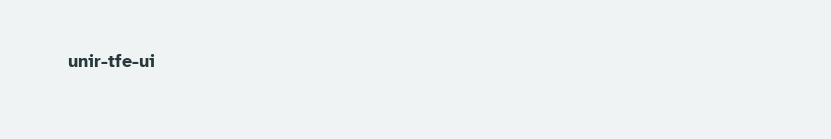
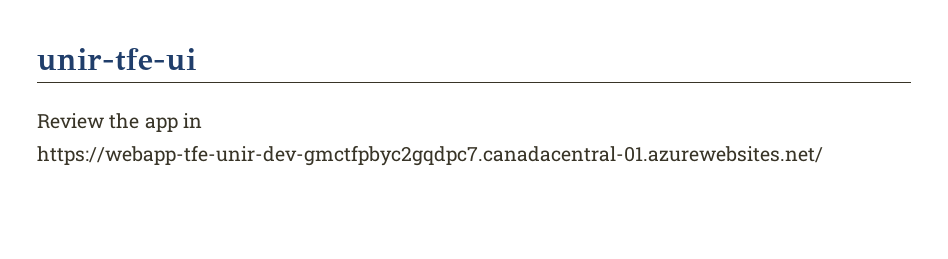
(155, 60) none -> [37,113,202,132] [37,145,823,166] // Review the app in https://webapp-tfe-unir-dev-gmctfpbyc2gqdpc7.canadacentral-01.azurewebsites.net/

